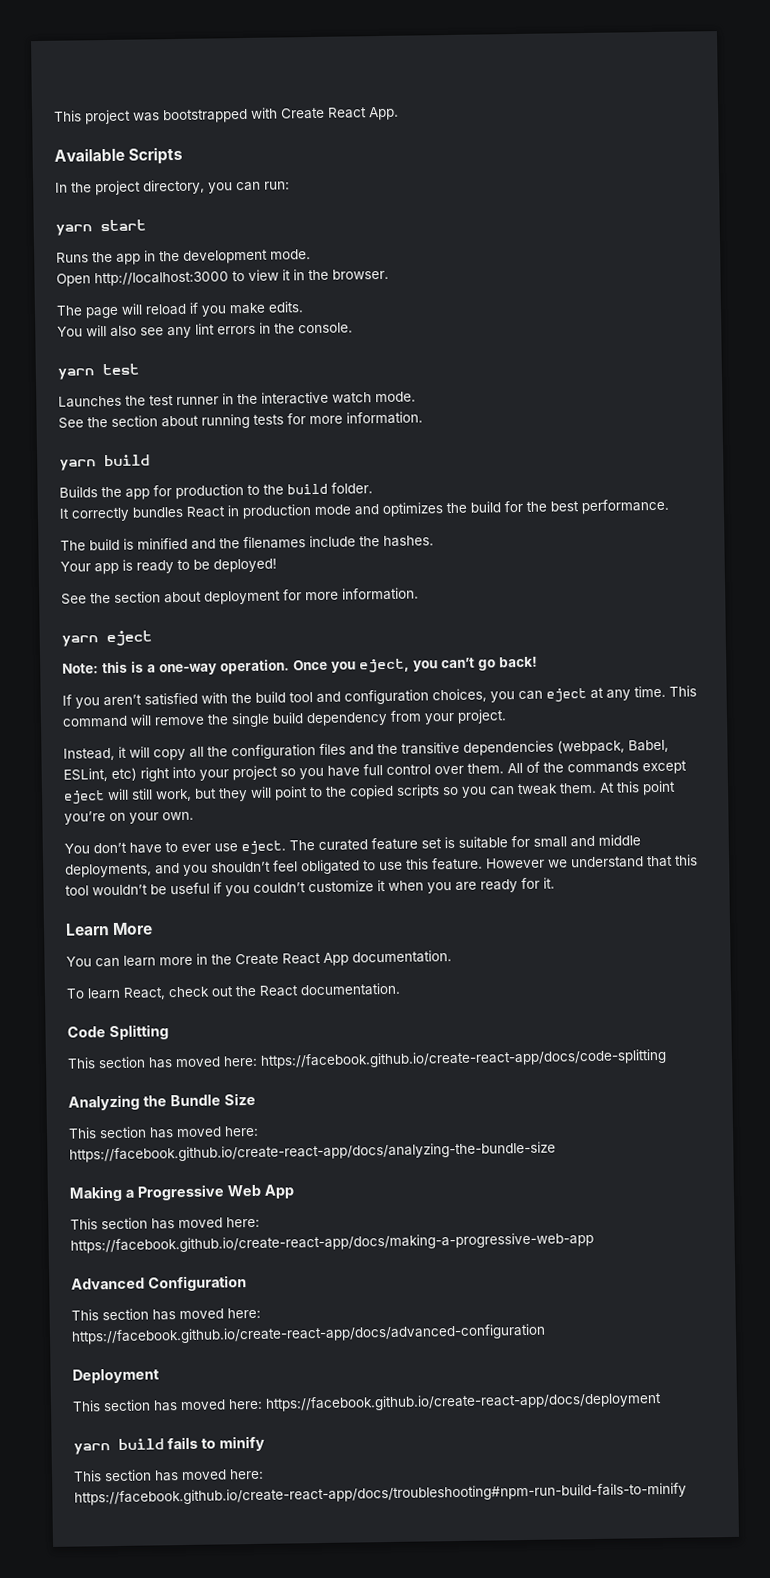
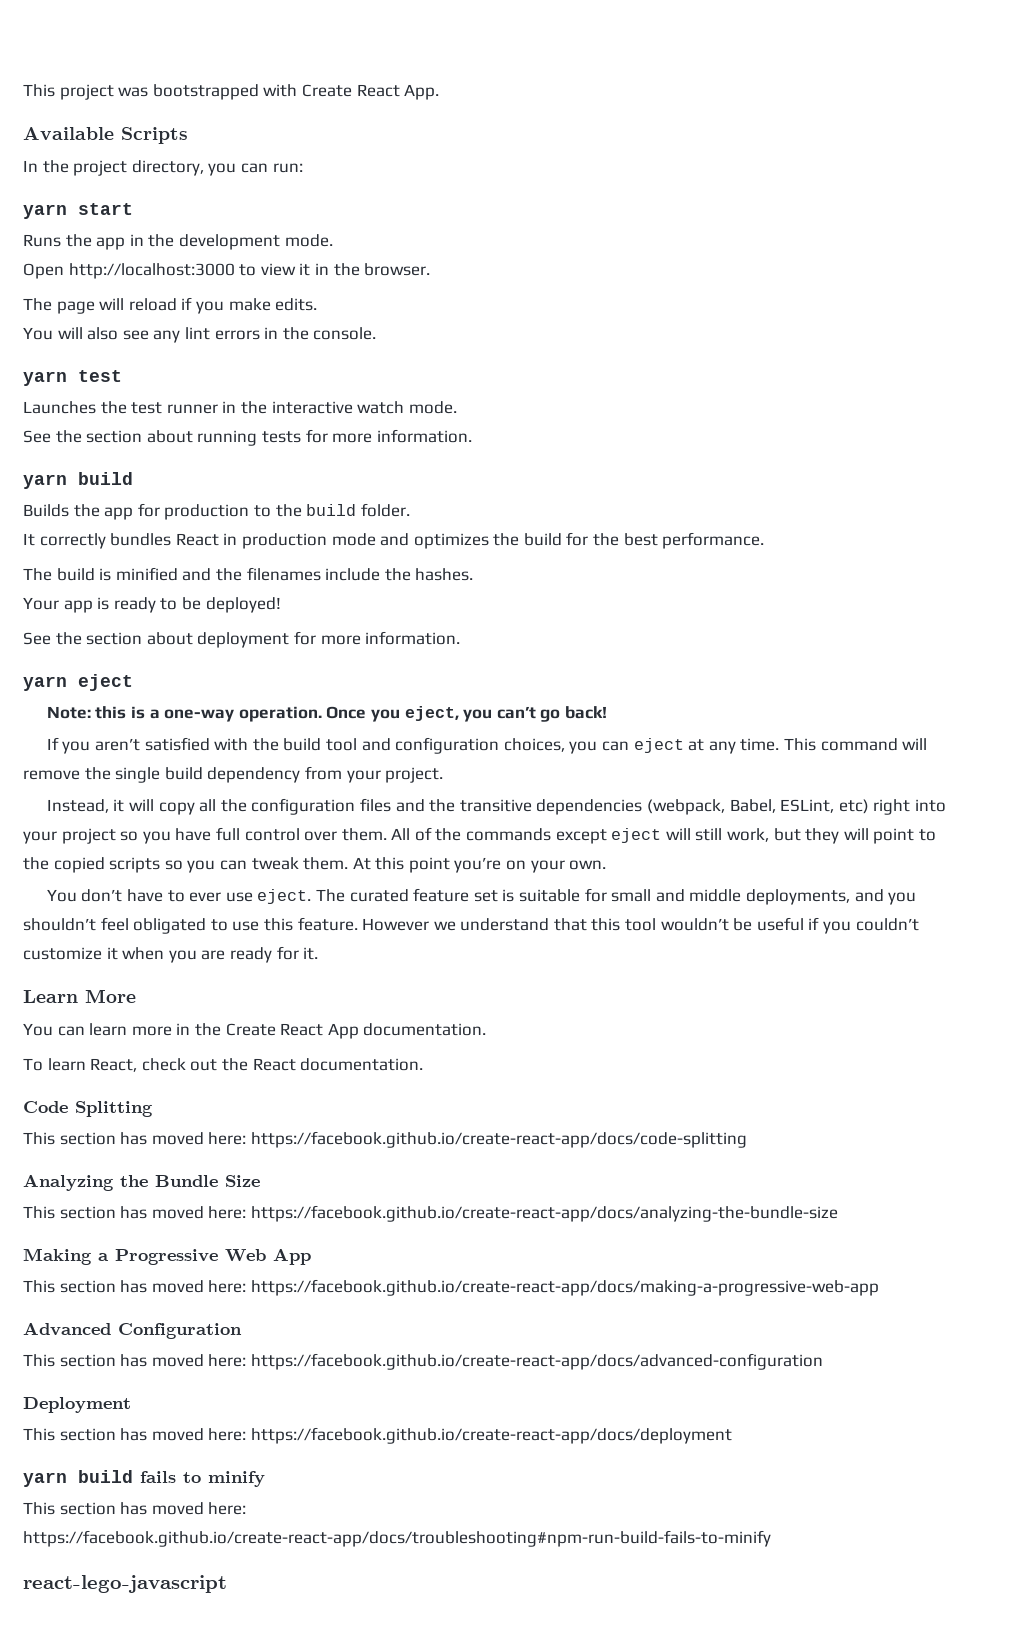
(687, 1494) none -> [23,1575,227,1593] // react-lego-javascript

